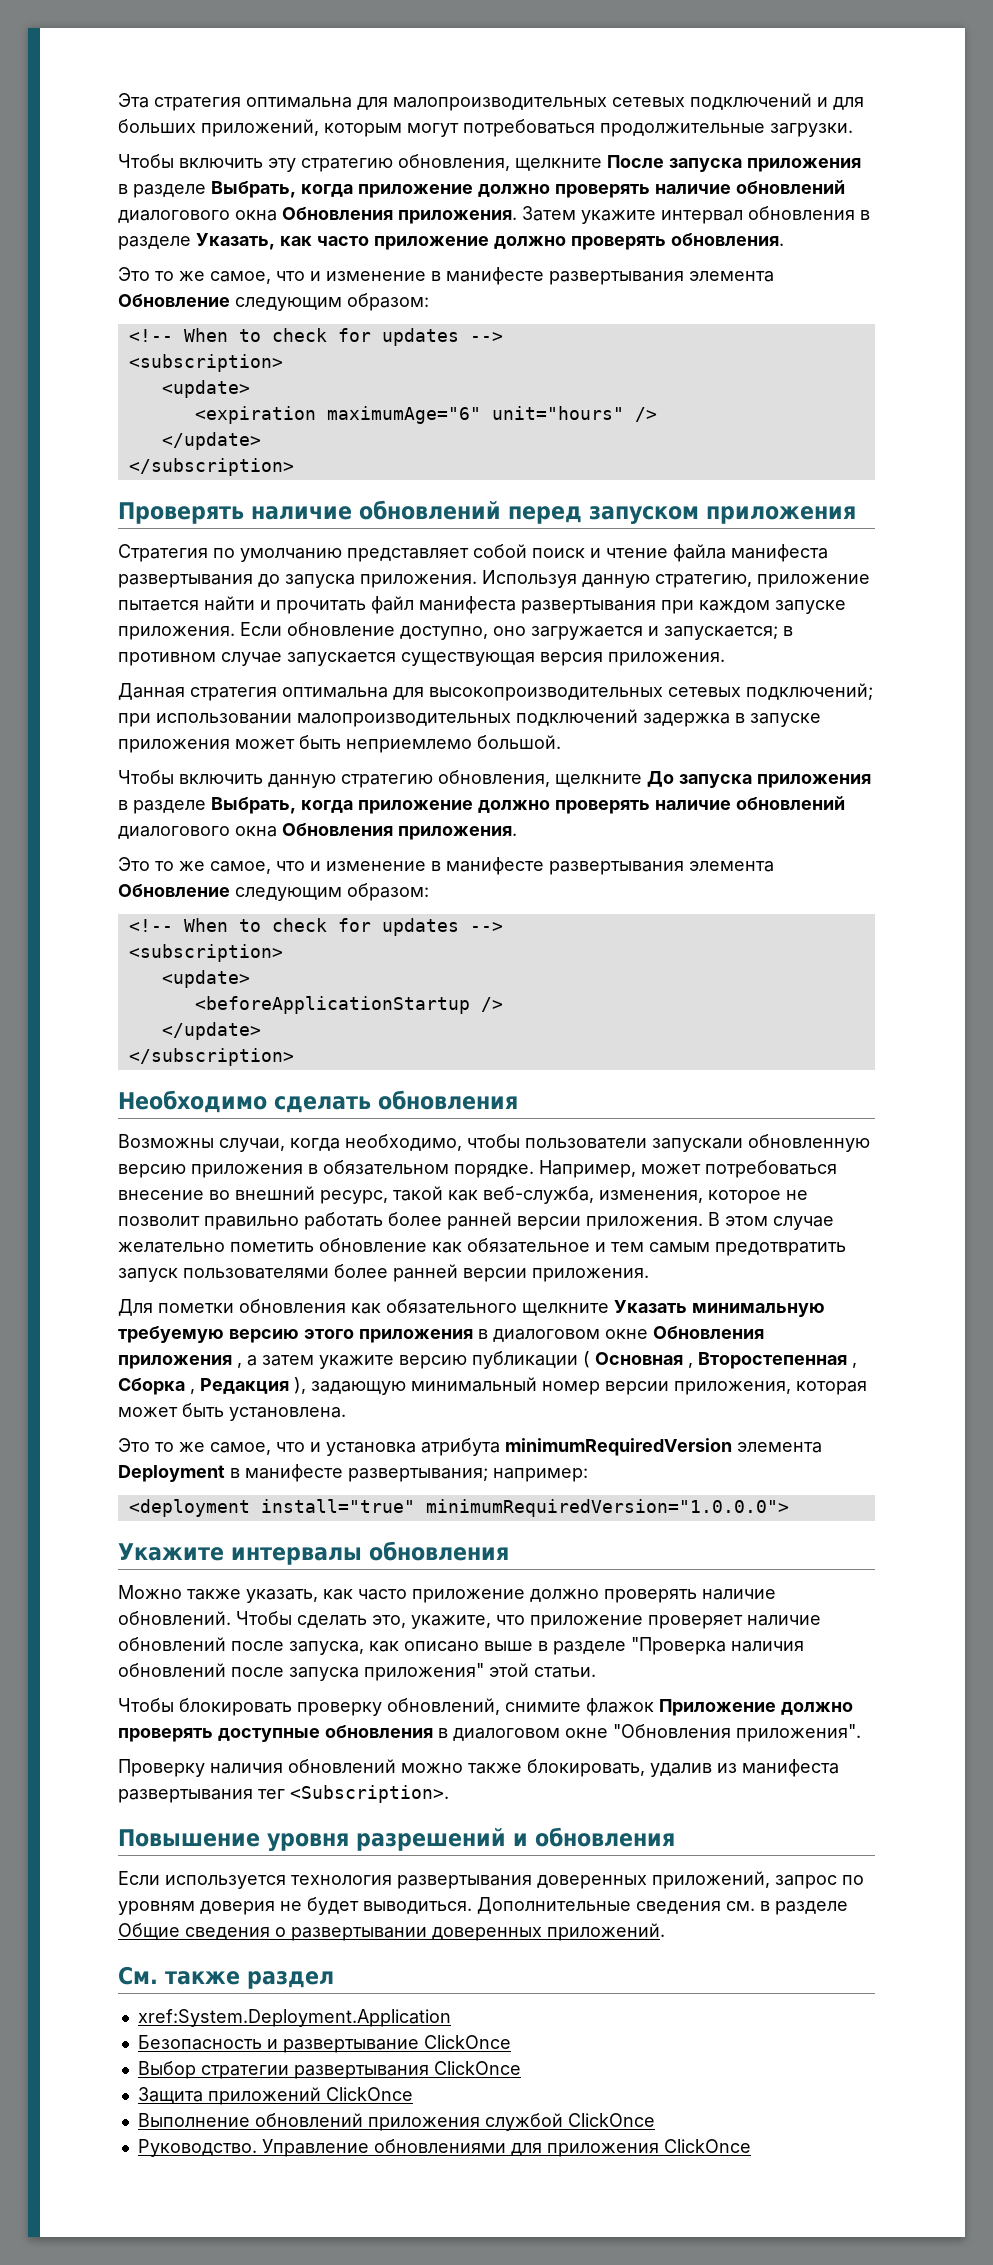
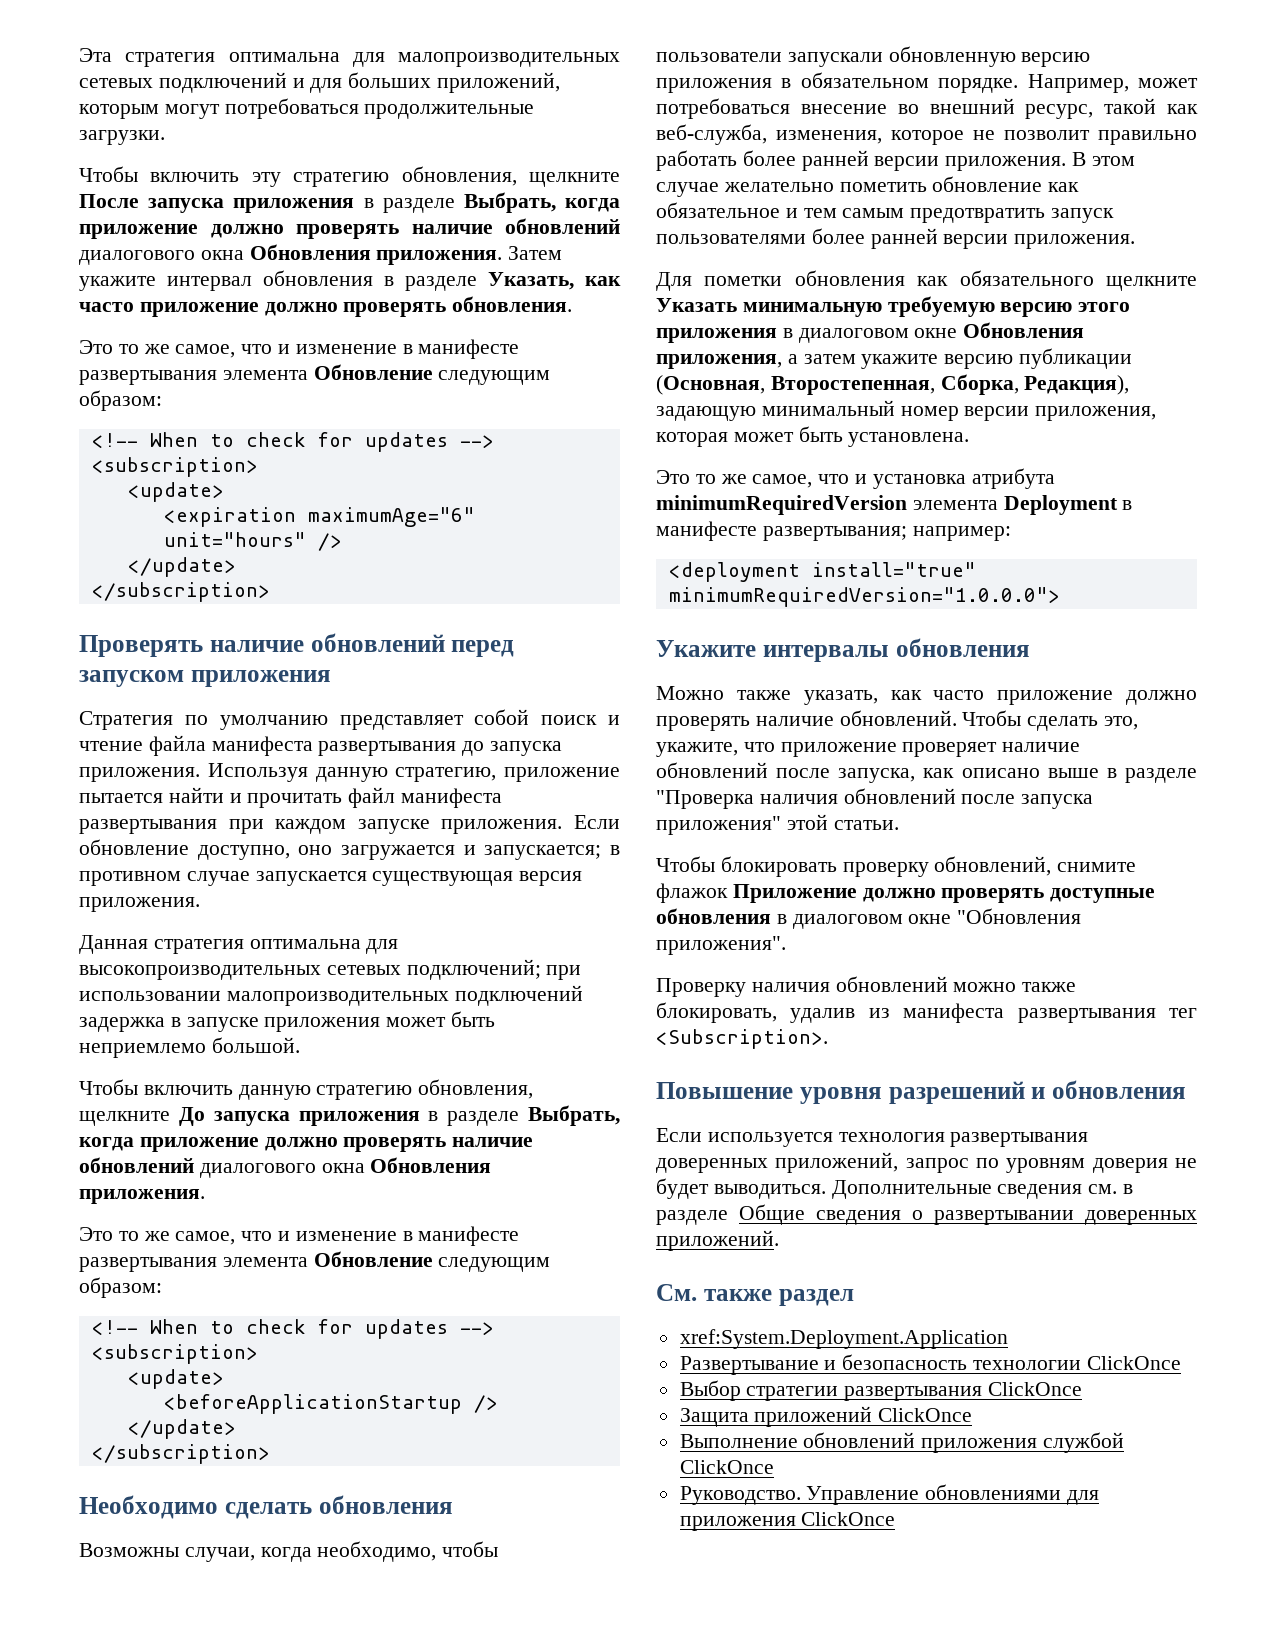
[118,1355,242,1369] приложения , -> [656,354,782,369] приложения,
[583,1351,857,1369] [118,1377,306,1395] ( Основная , Второстепенная , Сборка , Редакция ), -> [656,374,1130,395] (Основная, Второстепенная, Сборка, Редакция),
[137,2035,419,2053] Безопасность и развертывание -> [679,1354,1082,1375] Развертывание и безопасность технологии

